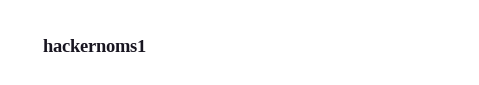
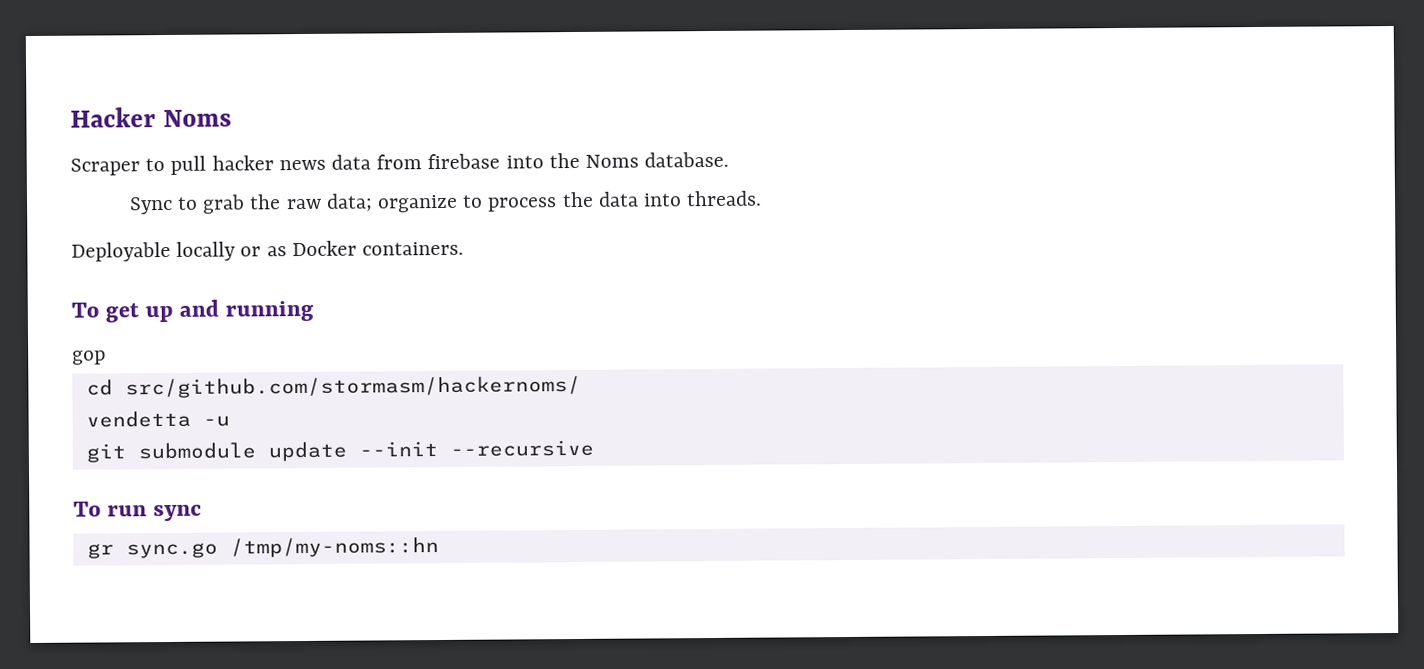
[43,39,146,52] hackernoms1 -> [70,107,232,128] [70,151,730,176] [128,190,763,215] [71,240,465,262] [71,299,315,323] [72,350,106,365] [85,375,581,399] [85,410,230,428] [85,439,594,463] [73,501,203,522] [86,537,439,559] Hacker Noms // Scraper to pull hacker news data from firebase into the Noms database. // Sync to grab the raw data; organize to process the data into threads. // Deployable locally or as Docker containers. // To get up and running // gop // cd src/github.com/stormasm/hackernoms/ // vendetta -u // git submodule update --init --recursive // To run sync // gr sync.go /tmp/my-noms::hn

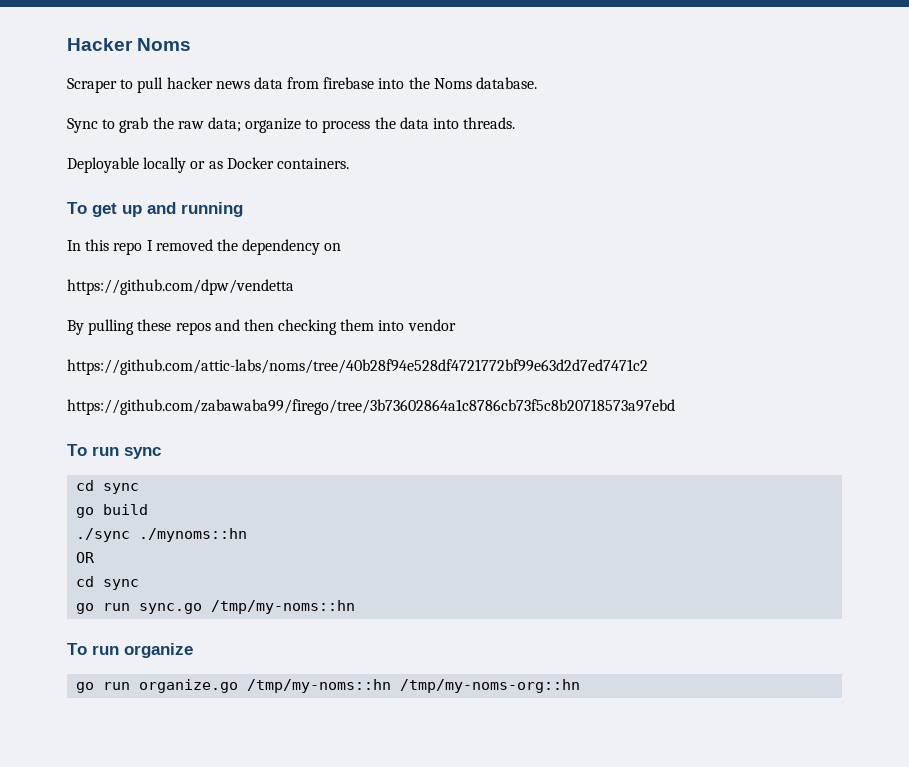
[72,350,106,365] [85,375,581,399] [85,410,230,428] [85,439,594,463] [73,501,203,522] [86,537,439,559] gop // cd src/github.com/stormasm/hackernoms/ // vendetta -u // git submodule update --init --recursive // To run sync // gr sync.go /tmp/my-noms::hn -> [67,239,342,255] [67,279,294,295] [67,319,456,335] [67,359,648,375] [67,399,675,415] [67,444,161,459] [76,480,140,494] [76,504,149,518] [76,528,248,542] [76,552,96,563] [76,576,140,590] [76,600,356,614] [67,643,193,658] [76,679,581,693] In this repo I removed the dependency on // https://github.com/dpw/vendetta // By pulling these repos and then checking them into vendor // https://github.com/attic-labs/noms/tree/40b28f94e528df4721772bf99e63d2d7ed7471c2 // https://github.com/zabawaba99/firego/tree/3b73602864a1c8786cb73f5c8b20718573a97ebd // To run sync // cd sync // go build // ./sync ./mynoms::hn // OR // cd sync // go run sync.go /tmp/my-noms::hn // To run organize // go run organize.go /tmp/my-noms::hn /tmp/my-noms-org::hn

